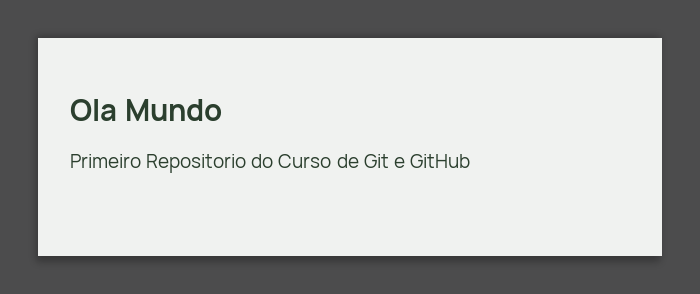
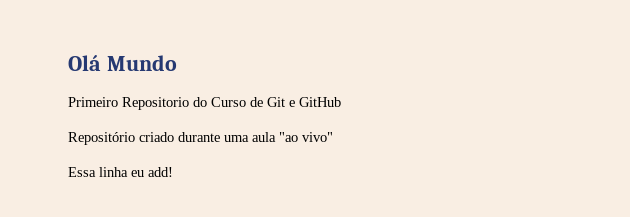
[70,99,117,121] Ola -> [68,55,101,71] Olá
(470, 161) none -> [68,132,333,145] [68,167,173,177] // Repositório criado durante uma aula "ao vivo" // Essa linha eu add!

